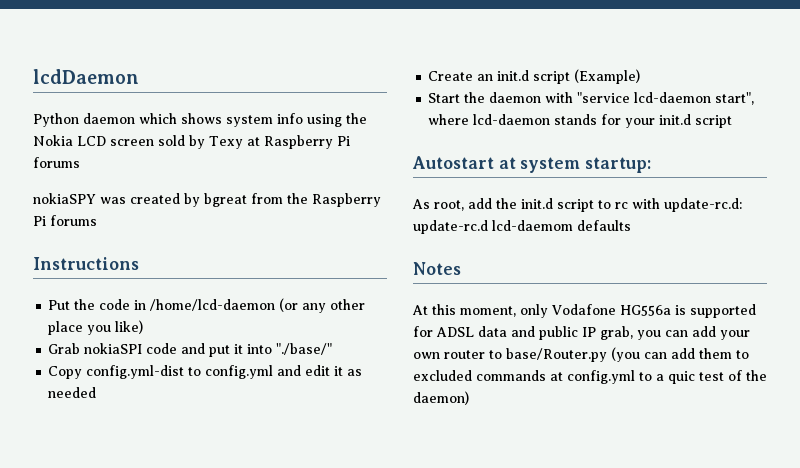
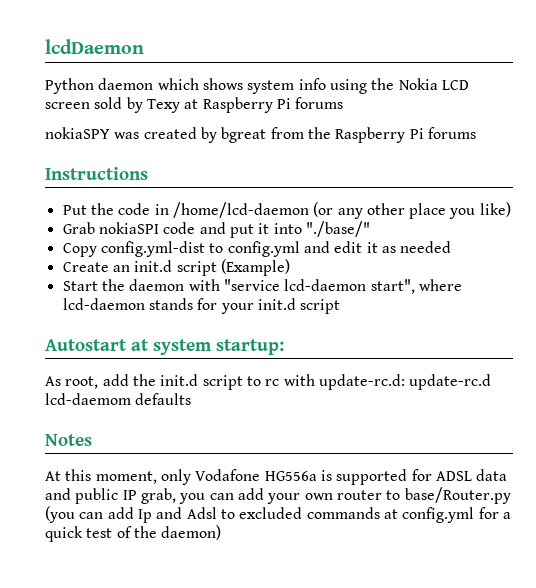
[699,348,732,359] them -> [137,507,217,523] Ip and Adsl
[639,371,695,384] to a quic -> [478,507,511,519] [45,526,83,542] for a quick

